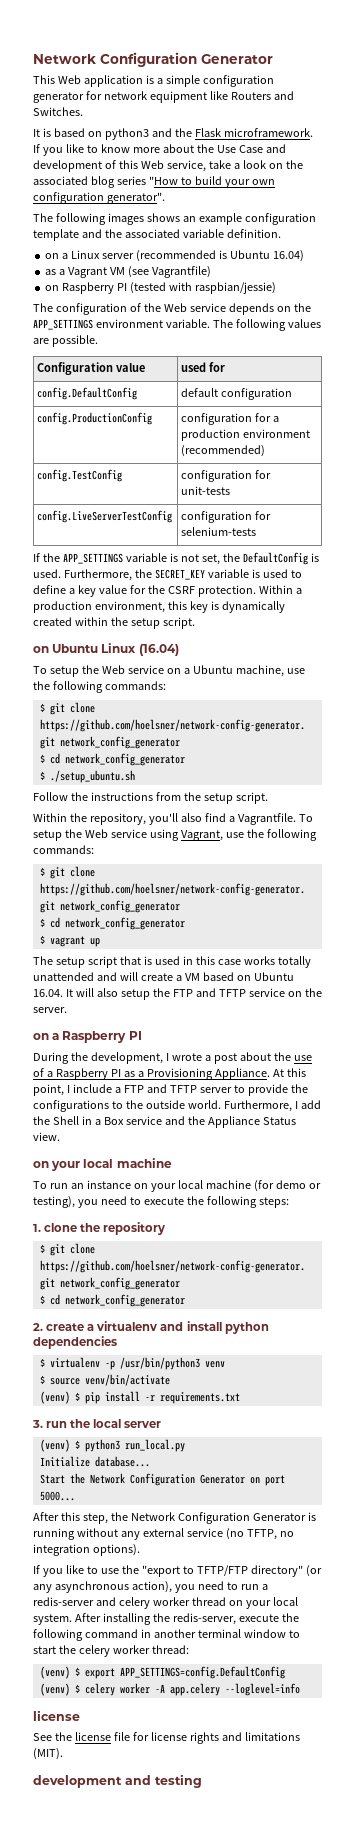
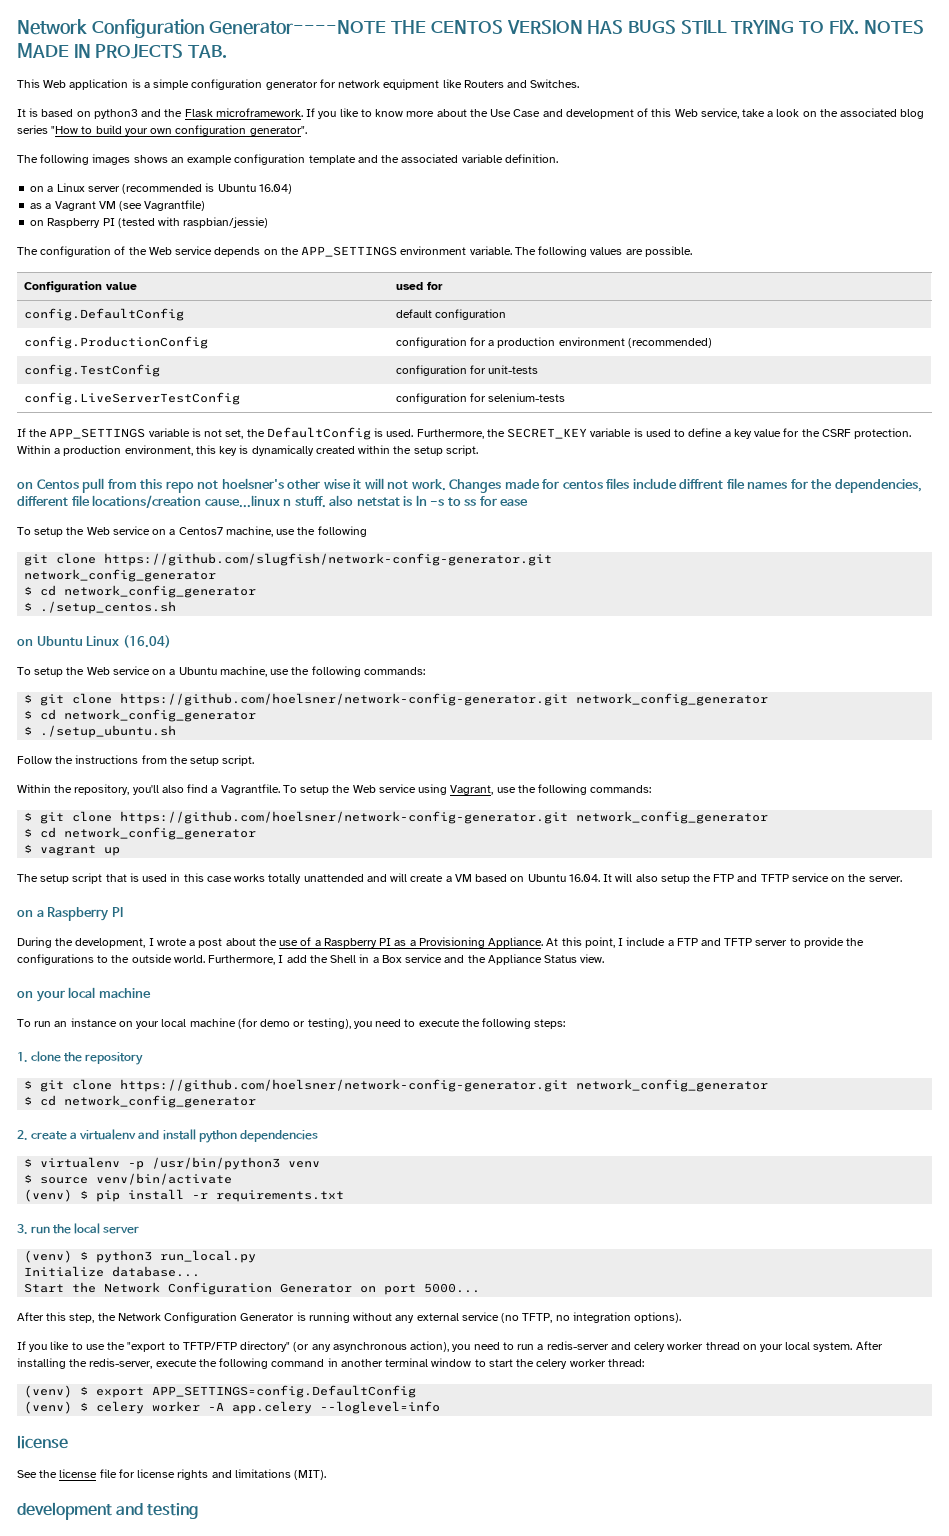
[33,52,273,67] Network Configuration Generator -> [17,19,924,38] [17,43,228,59] Network Configuration Generator----NOTE THE CENTOS VERSION HAS BUGS STILL TRYING TO FIX. NOTES MADE IN PROJECTS TAB.
(195, 623) none -> [17,478,922,493] [17,495,529,509] [17,526,367,537] [24,553,553,566] [24,569,217,582] [24,585,257,598] [24,601,177,614] // on Centos pull from this repo not hoelsner's other wise it will not work. Changes made for centos files include diffrent file names for the dependencies, different file locations/creation cause...linux n stuff. also netstat is ln -s to ss for ease // To setup the Web service on a Centos7 machine, use the following // git clone https://github.com/slugfish/network-config-generator.git // network_config_generator // $ cd network_config_generator // $ ./setup_centos.sh

